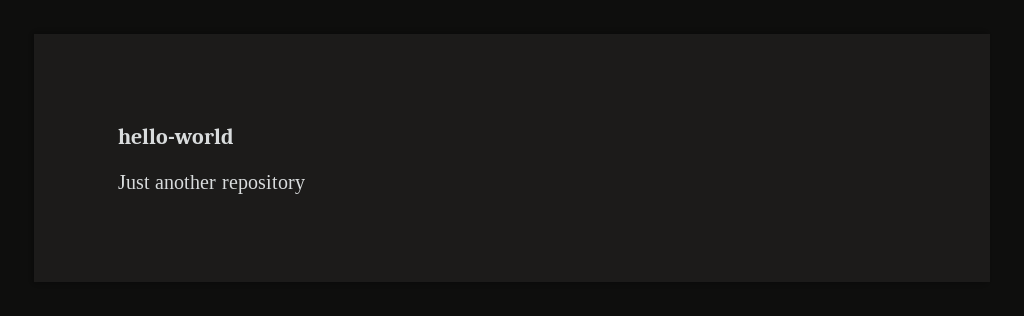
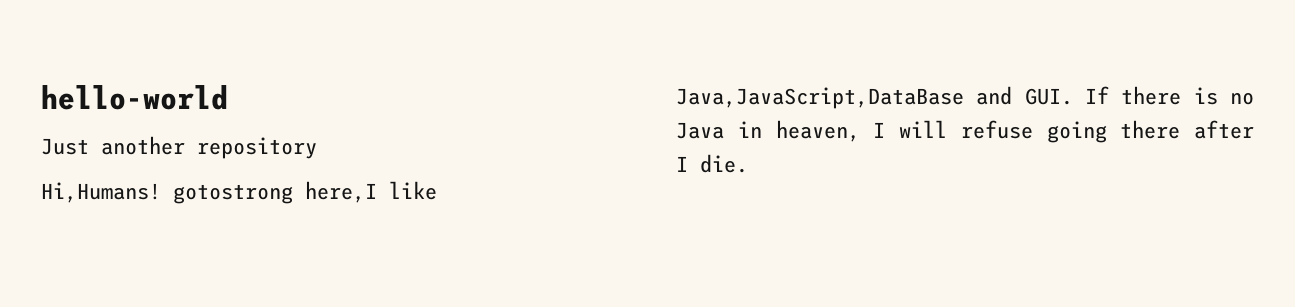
(305, 184) none -> [41,181,437,204] [676,86,1254,109] [676,120,1254,143] [676,154,748,173] // Hi,Humans! gotostrong here,I like Java,JavaScript,DataBase and GUI. If there is no Java in heaven, I will refuse going there after I die.

